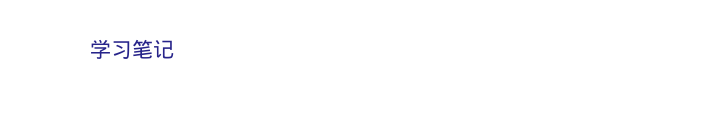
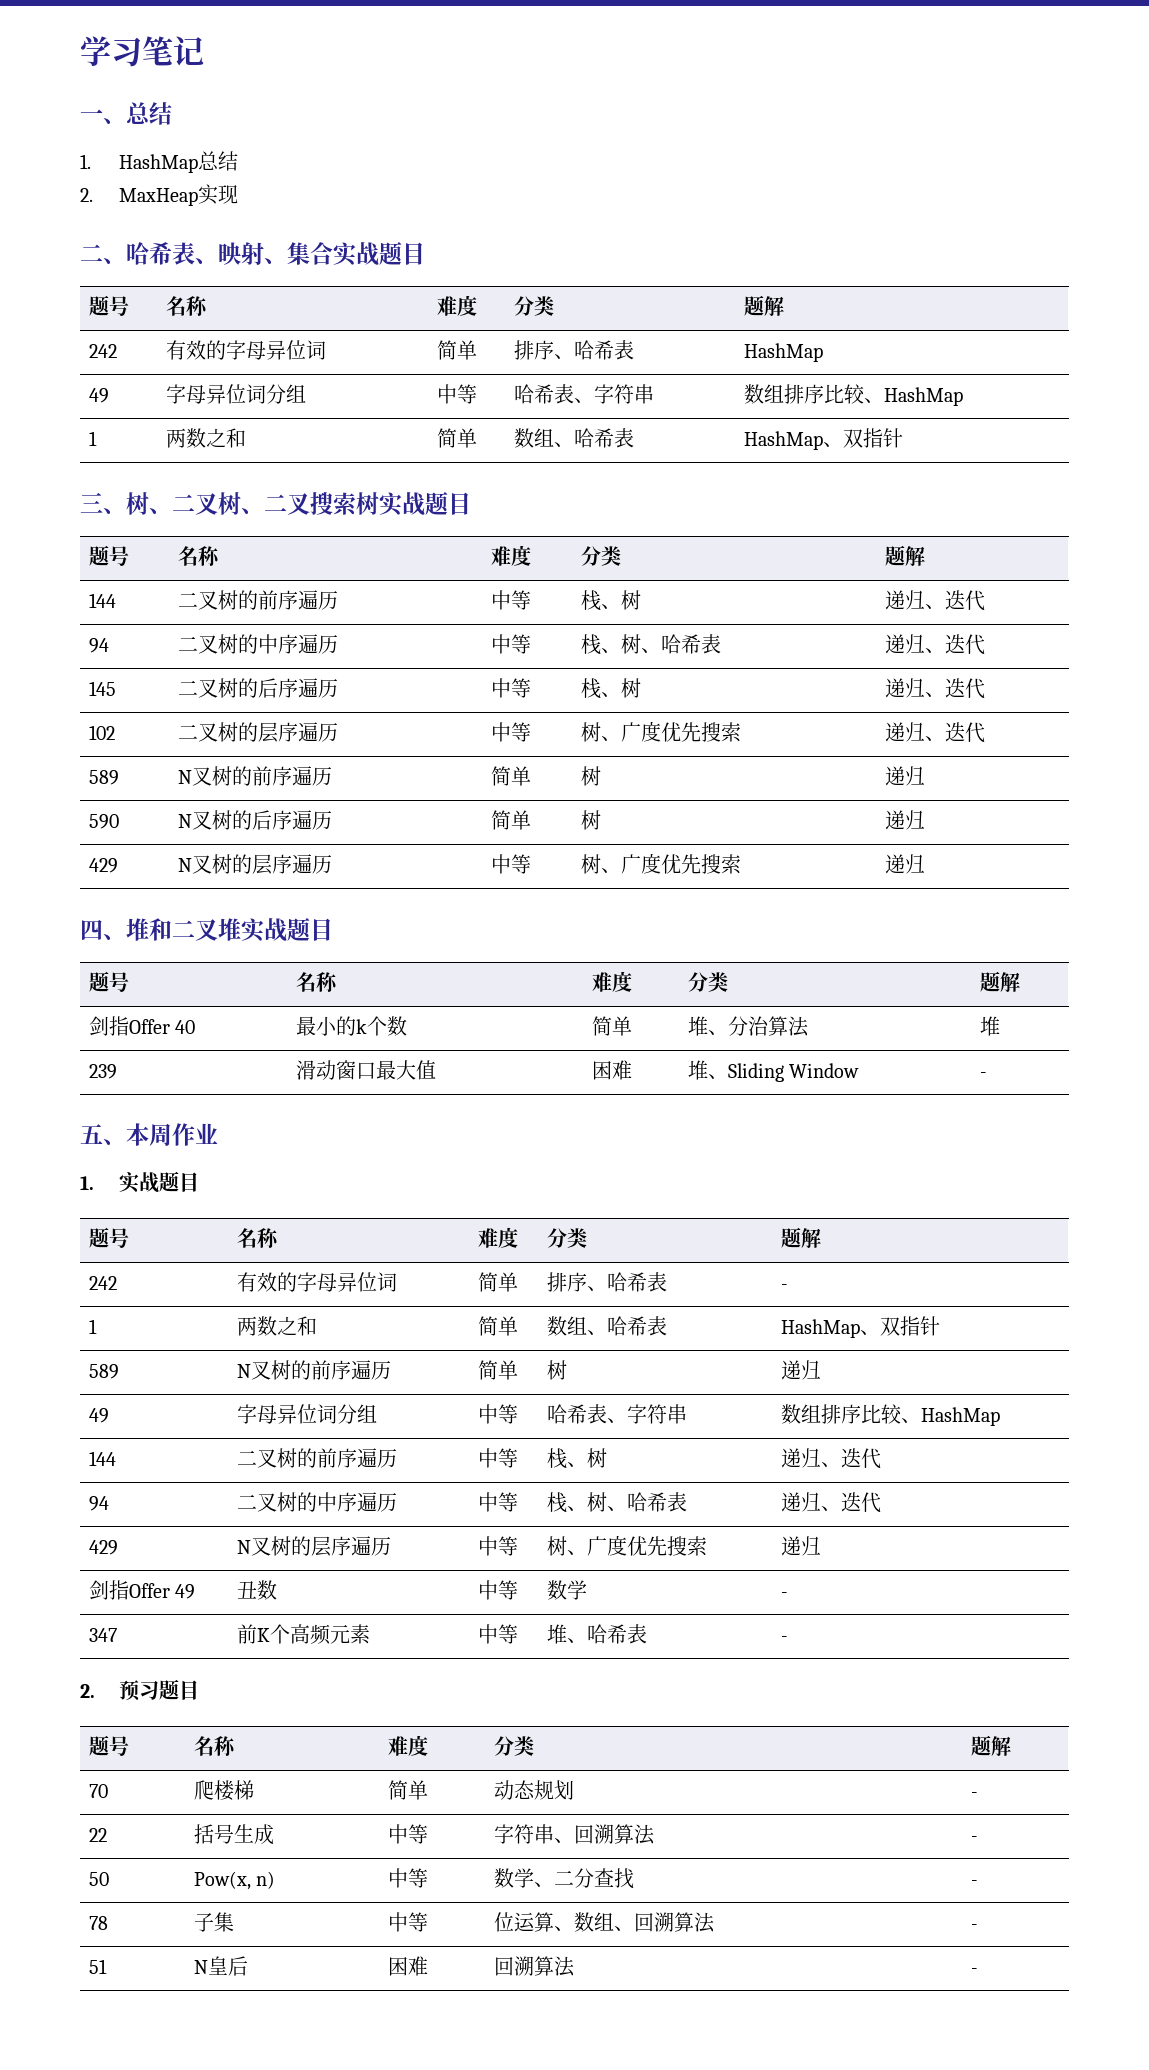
(174, 49) none -> [80,102,172,125] [80,151,238,173] [80,184,238,206] [80,241,425,266] [88,295,129,316] [165,296,208,316] [436,295,477,316] [513,296,554,316] [743,295,784,316] [88,344,117,358] [165,340,326,360] [436,340,477,360] [513,340,634,360] [743,343,823,362] [88,388,109,403] [165,384,306,404] [436,384,477,404] [513,384,654,404] [743,384,963,406] [88,431,97,446] [165,428,246,448] [436,428,477,448] [513,428,634,448] [743,428,903,450] [80,491,471,516] [88,545,129,566] [177,546,220,566] [490,545,531,566] [580,546,621,566] [884,545,925,566] [88,593,116,608] [177,590,338,610] [490,590,531,610] [580,590,641,611] [884,590,985,611] [88,638,109,653] [177,634,338,654] [490,634,531,654] [580,634,721,655] [884,634,985,655] [88,681,116,696] [177,678,338,698] [490,678,531,698] [580,678,641,699] [884,678,985,699] [88,725,115,740] [177,722,338,743] [490,722,531,742] [580,721,741,742] [884,722,985,743] [88,770,119,785] [177,766,332,786] [490,766,531,786] [580,766,601,786] [884,766,925,786] [88,814,119,829] [177,810,332,830] [490,810,531,830] [580,810,601,830] [884,810,925,830] [88,858,118,873] [177,854,332,875] [490,854,531,874] [580,853,741,874] [884,854,925,874] [80,917,333,942] [88,971,129,992] [295,972,338,992] [591,971,632,992] [687,972,728,992] [979,971,1020,992] [88,1016,196,1036] [295,1016,407,1036] [591,1016,632,1036] [687,1016,809,1037] [979,1016,1000,1036] [88,1064,117,1079] [295,1060,436,1080] [591,1060,632,1080] [687,1060,860,1082] [979,1072,987,1078] [80,1123,218,1146] [80,1171,199,1193] [88,1227,129,1248] [236,1228,279,1248] [477,1227,518,1248] [546,1228,587,1248] [780,1227,821,1248] [88,1276,117,1290] [236,1272,397,1292] [477,1272,518,1292] [546,1272,667,1292] [780,1284,788,1290] [88,1319,97,1334] [236,1316,317,1336] [477,1316,518,1336] [546,1316,667,1336] [780,1316,940,1338] [88,1364,119,1379] [236,1360,391,1380] [477,1360,518,1380] [546,1360,567,1380] [780,1360,821,1380] [88,1408,109,1423] [236,1404,377,1424] [477,1404,518,1424] [546,1404,687,1424] [780,1404,1000,1426] [88,1451,116,1466] [236,1448,397,1468] [477,1448,518,1468] [546,1448,607,1469] [780,1448,881,1469] [88,1496,109,1511] [236,1492,397,1512] [477,1492,518,1512] [546,1492,687,1513] [780,1492,881,1513] [88,1540,118,1555] [236,1536,391,1557] [477,1536,518,1556] [546,1535,707,1556] [780,1536,821,1556] [88,1580,196,1600] [236,1580,277,1600] [477,1580,518,1600] [546,1580,587,1600] [780,1592,788,1598] [88,1628,117,1642] [236,1624,370,1645] [477,1624,518,1644] [546,1624,647,1644] [780,1636,788,1642] [80,1679,199,1701] [88,1735,129,1756] [193,1736,236,1756] [387,1735,428,1756] [493,1736,534,1756] [970,1735,1011,1756] [88,1784,108,1798] [193,1780,254,1801] [387,1780,428,1800] [493,1780,574,1800] [970,1792,978,1798] [88,1828,107,1842] [193,1824,274,1845] [387,1824,428,1844] [493,1824,655,1845] [970,1836,978,1842] [88,1872,109,1886] [193,1871,276,1890] [387,1868,428,1888] [493,1868,634,1889] [970,1880,978,1886] [88,1916,108,1930] [193,1912,234,1932] [387,1912,428,1932] [493,1912,715,1933] [970,1924,978,1930] [88,1959,107,1974] [193,1956,248,1976] [387,1956,428,1976] [493,1956,575,1977] [970,1968,978,1974] // 一、总结 // 1. HashMap总结 // 2. MaxHeap实现 // 二、哈希表、映射、集合实战题目 // 题号 | 名称 | 难度 | 分类 | 题解 // 242 | 有效的字母异位词 | 简单 | 排序、哈希表 | HashMap // 49 | 字母异位词分组 | 中等 | 哈希表、字符串 | 数组排序比较、HashMap // 1 | 两数之和 | 简单 | 数组、哈希表 | HashMap、双指针 // 三、树、二叉树、二叉搜索树实战题目 // 题号 | 名称 | 难度 | 分类 | 题解 // 144 | 二叉树的前序遍历 | 中等 | 栈、树 | 递归、迭代 // 94 | 二叉树的中序遍历 | 中等 | 栈、树、哈希表 | 递归、迭代 // 145 | 二叉树的后序遍历 | 中等 | 栈、树 | 递归、迭代 // 102 | 二叉树的层序遍历 | 中等 | 树、广度优先搜索 | 递归、迭代 // 589 | N叉树的前序遍历 | 简单 | 树 | 递归 // 590 | N叉树的后序遍历 | 简单 | 树 | 递归 // 429 | N叉树的层序遍历 | 中等 | 树、广度优先搜索 | 递归 // 四、堆和二叉堆实战题目 // 题号 | 名称 | 难度 | 分类 | 题解 // 剑指Offer 40 | 最小的k个数 | 简单 | 堆、分治算法 | 堆 // 239 | 滑动窗口最大值 | 困难 | 堆、Sliding Window | - // 五、本周作业 // 1.实战题目 // 题号 | 名称 | 难度 | 分类 | 题解 // 242 | 有效的字母异位词 | 简单 | 排序、哈希表 | - // 1 | 两数之和 | 简单 | 数组、哈希表 | HashMap、双指针 // 589 | N叉树的前序遍历 | 简单 | 树 | 递归 // 49 | 字母异位词分组 | 中等 | 哈希表、字符串 | 数组排序比较、HashMap // 144 | 二叉树的前序遍历 | 中等 | 栈、树 | 递归、迭代 // 94 | 二叉树的中序遍历 | 中等 | 栈、树、哈希表 | 递归、迭代 // 429 | N叉树的层序遍历 | 中等 | 树、广度优先搜索 | 递归 // 剑指Offer 49 | 丑数 | 中等 | 数学 | - // 347 | 前K个高频元素 | 中等 | 堆、哈希表 | - // 2.预习题目 // 题号 | 名称 | 难度 | 分类 | 题解 // 70 | 爬楼梯 | 简单 | 动态规划 | - // 22 | 括号生成 | 中等 | 字符串、回溯算法 | - // 50 | Pow(x, n) | 中等 | 数学、二分查找 | - // 78 | 子集 | 中等 | 位运算、数组、回溯算法 | - // 51 | N皇后 | 困难 | 回溯算法 | -

